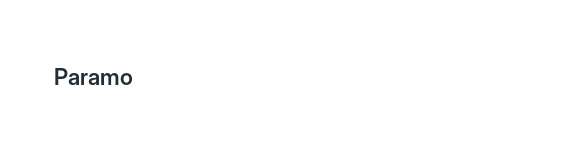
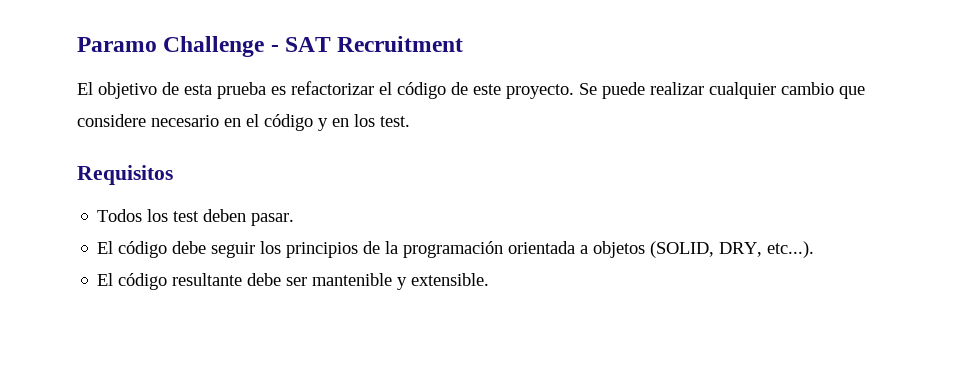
(133, 76) none -> [163,36,464,57] [77,81,865,99] [77,114,410,131] [77,165,173,185] [97,209,295,226] [97,241,815,258] [97,273,490,290] Challenge - SAT Recruitment // El objetivo de esta prueba es refactorizar el código de este proyecto. Se puede realizar cualquier cambio que considere necesario en el código y en los test. // Requisitos // Todos los test deben pasar. // El código debe seguir los principios de la programación orientada a objetos (SOLID, DRY, etc...). // El código resultante debe ser mantenible y extensible.

